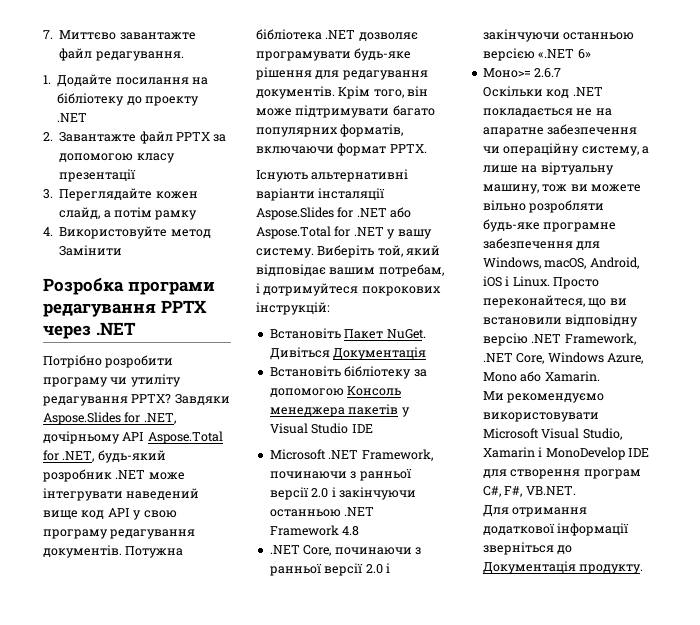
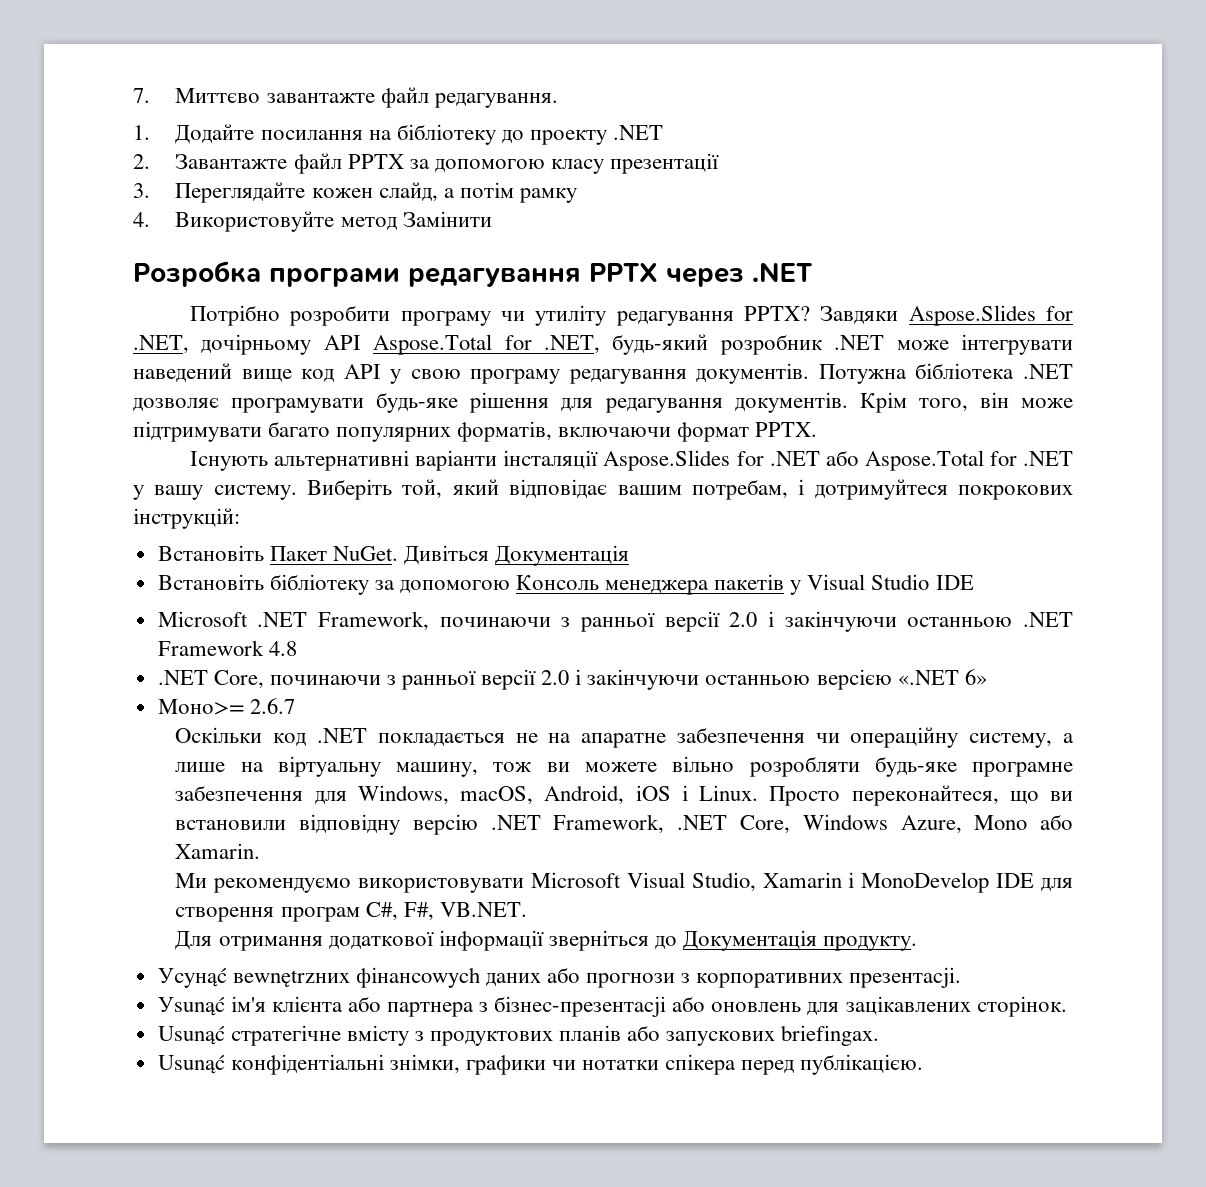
(644, 569) none -> [157,967,962,988] [157,996,1067,1017] [157,1025,880,1046] [157,1054,924,1075] // Усунąć вewnętrzних фінансowych даних або прогнози з корпоративних презентacji. // Уsunąć ім'я клієнта або партнера з бізнес-презентacji або оновлень для зацікавлених сторінок. // Usunąć стратегічне вмісту з продуктових планів або запускових briefingах. // Usunąć конфідентіальні знімки, графики чи нотатки спікера перед публікацією.

